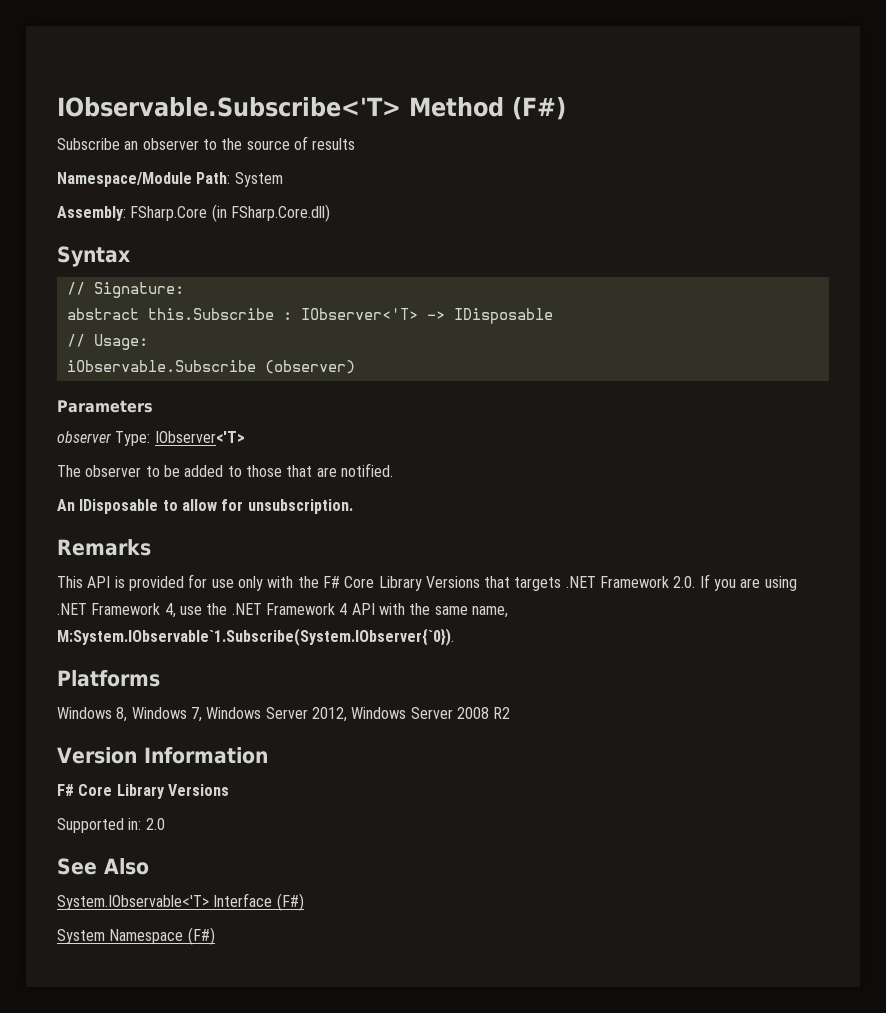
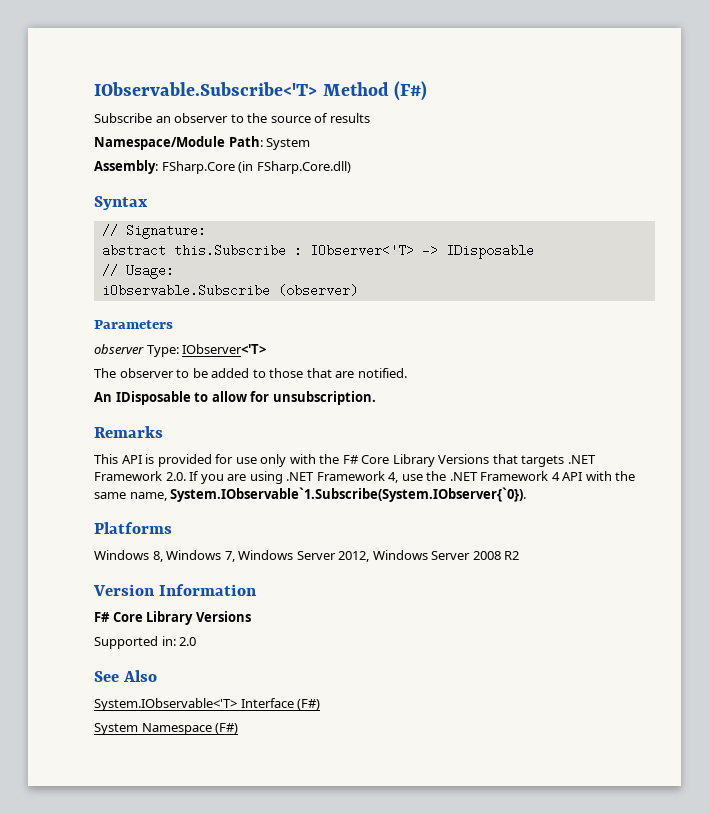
[57,628,454,646] M:System.IObservable`1.Subscribe(System.IObserver{`0}). -> [170,487,527,502] System.IObservable`1.Subscribe(System.IObserver{`0}).

